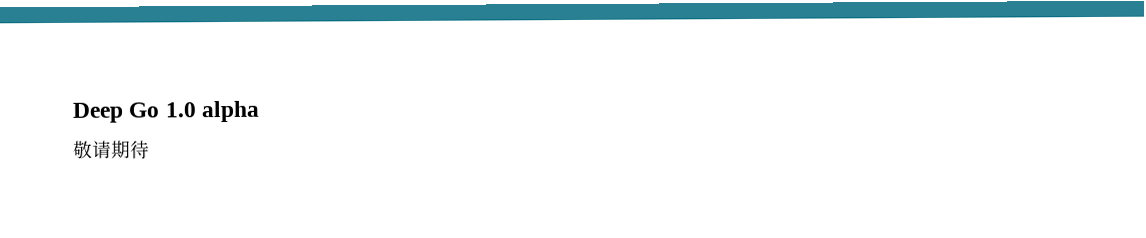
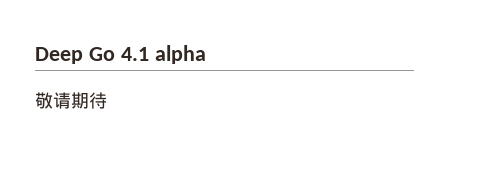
[164,102,196,118] 1.0 -> [120,47,149,61] 4.1

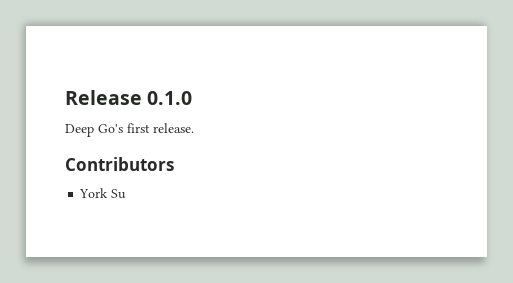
[35,45,206,64] [35,92,107,109] Deep Go 4.1 alpha // 敬请期待 -> [65,90,193,105] [65,123,194,137] [65,157,174,171] [79,188,127,199] Release 0.1.0 // Deep Go's first release. // Contributors // York Su

